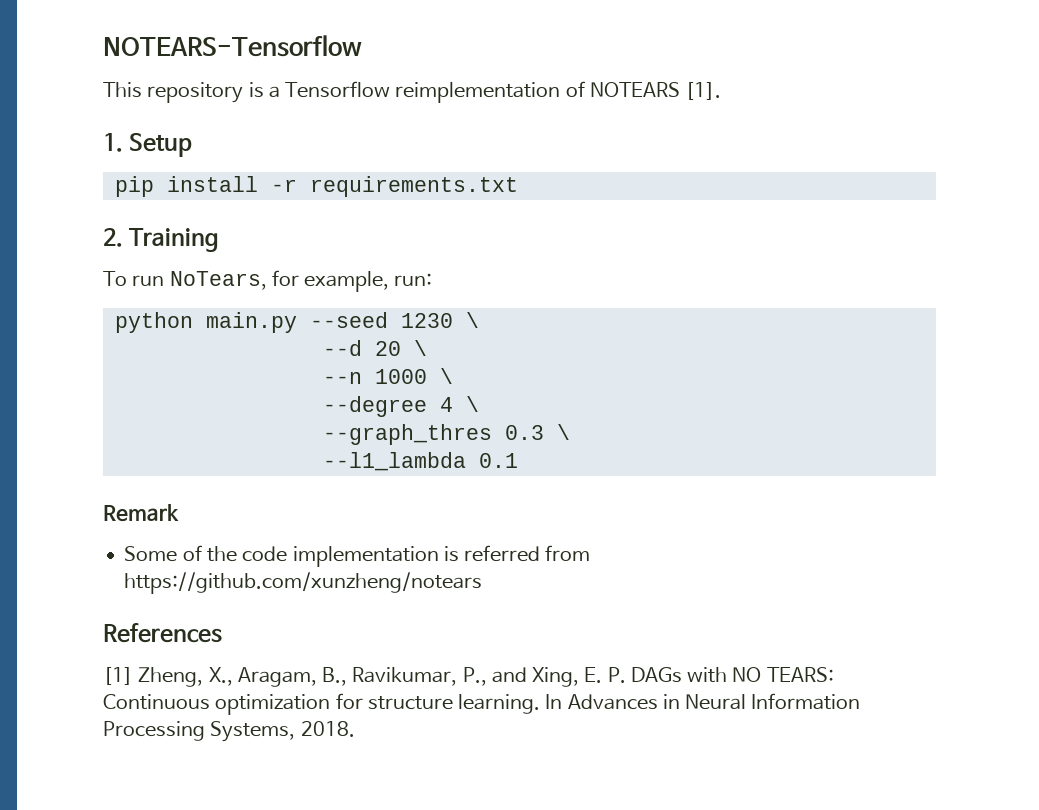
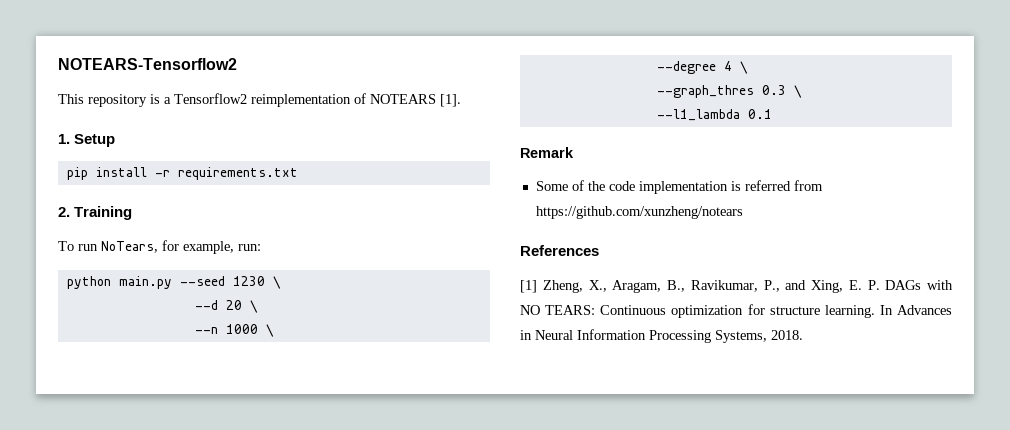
[103,35,362,57] NOTEARS-Tensorflow -> [58,58,237,70] NOTEARS-Tensorflow2
[285,81,391,98] Tensorflow -> [174,93,247,104] Tensorflow2

